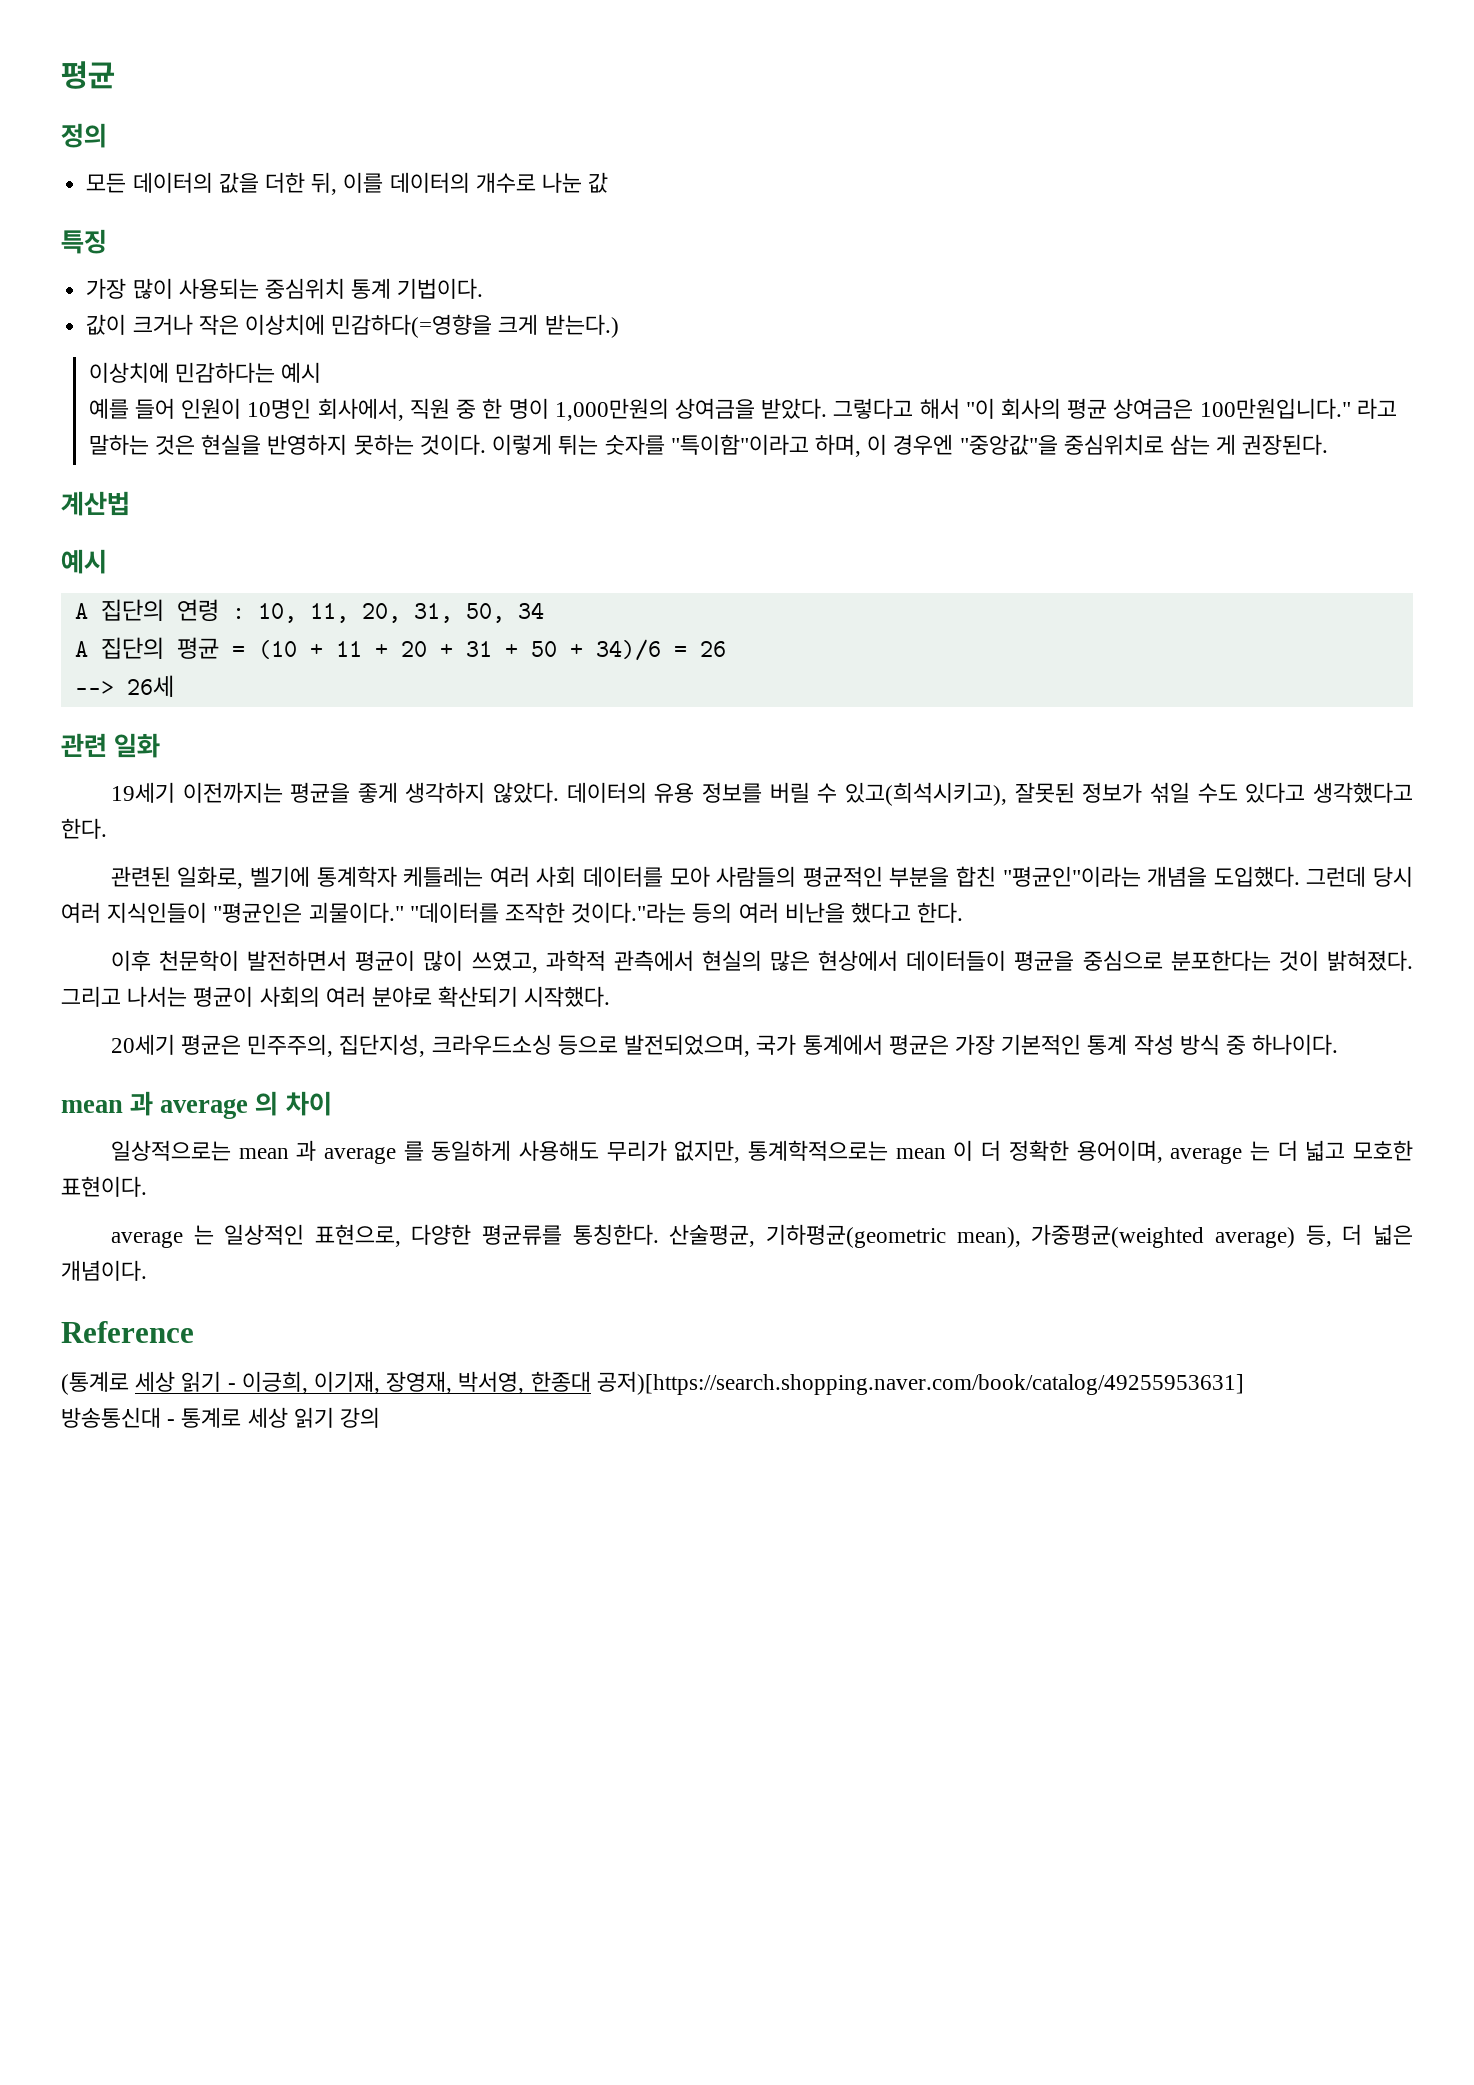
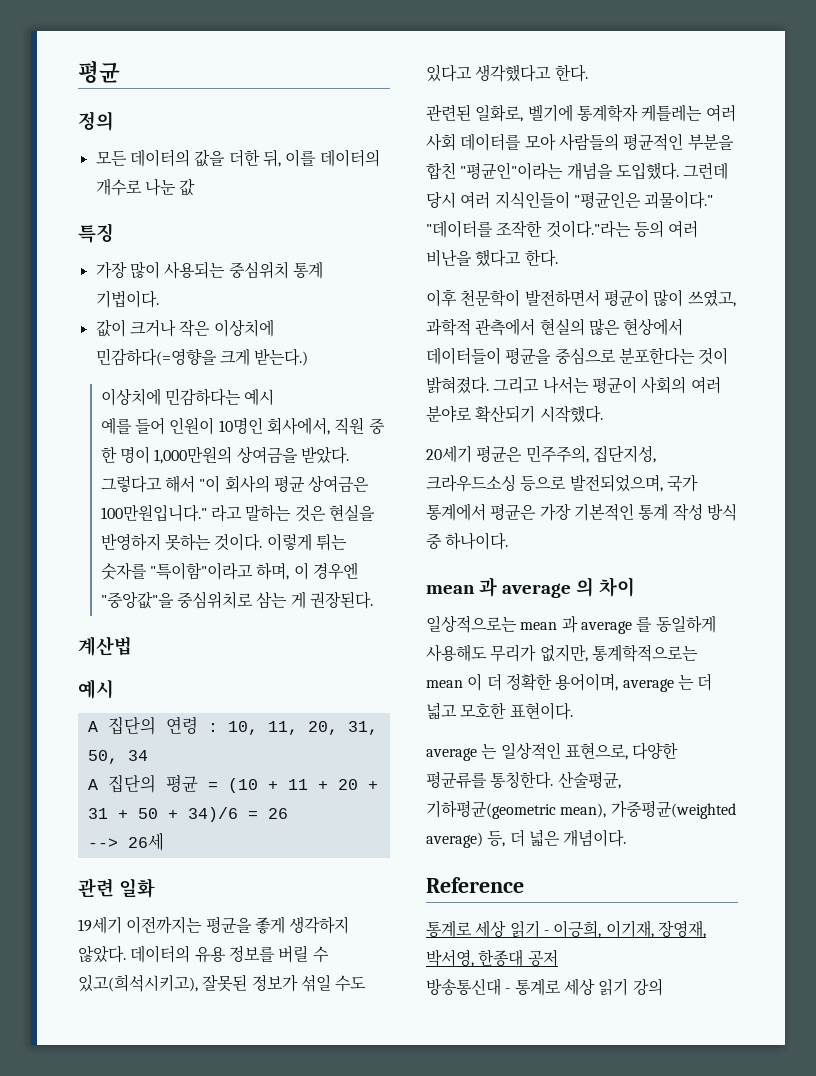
[61,1371,129,1395] (통계로 -> [426,920,472,938] 통계로
[596,1371,1244,1395] 공저)[https://search.shopping.naver.com/book/catalog/49255953631] -> [527,949,558,967] 공저

